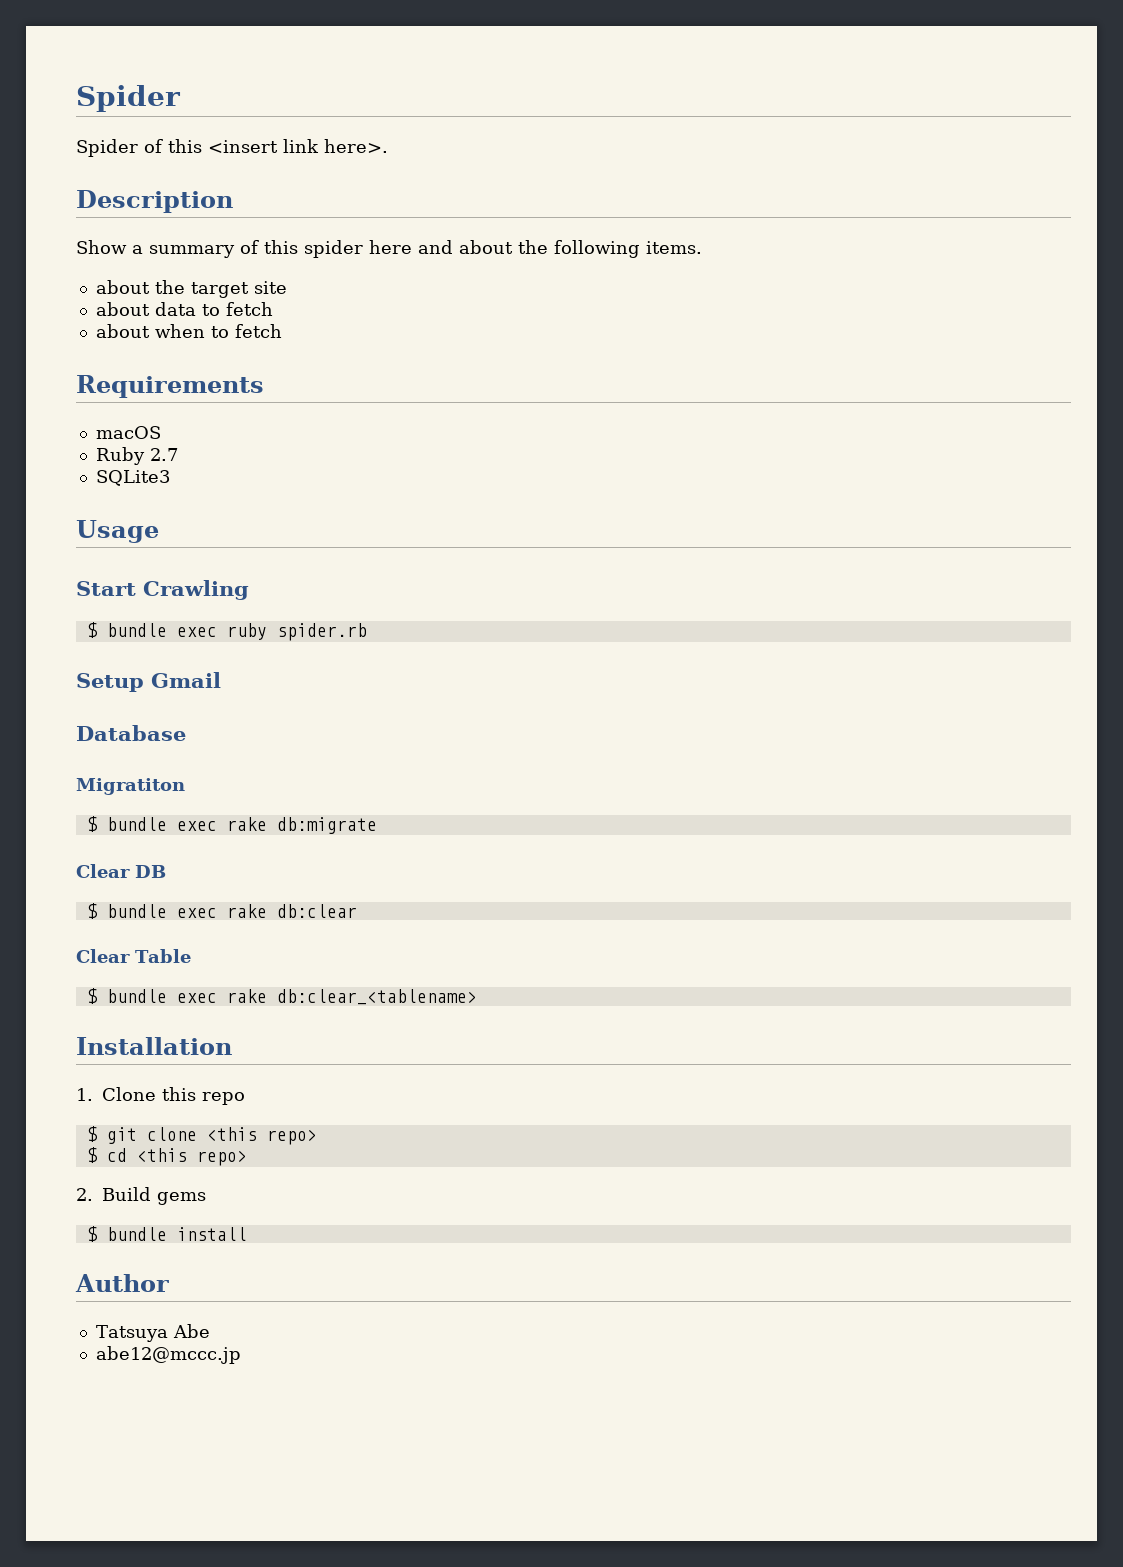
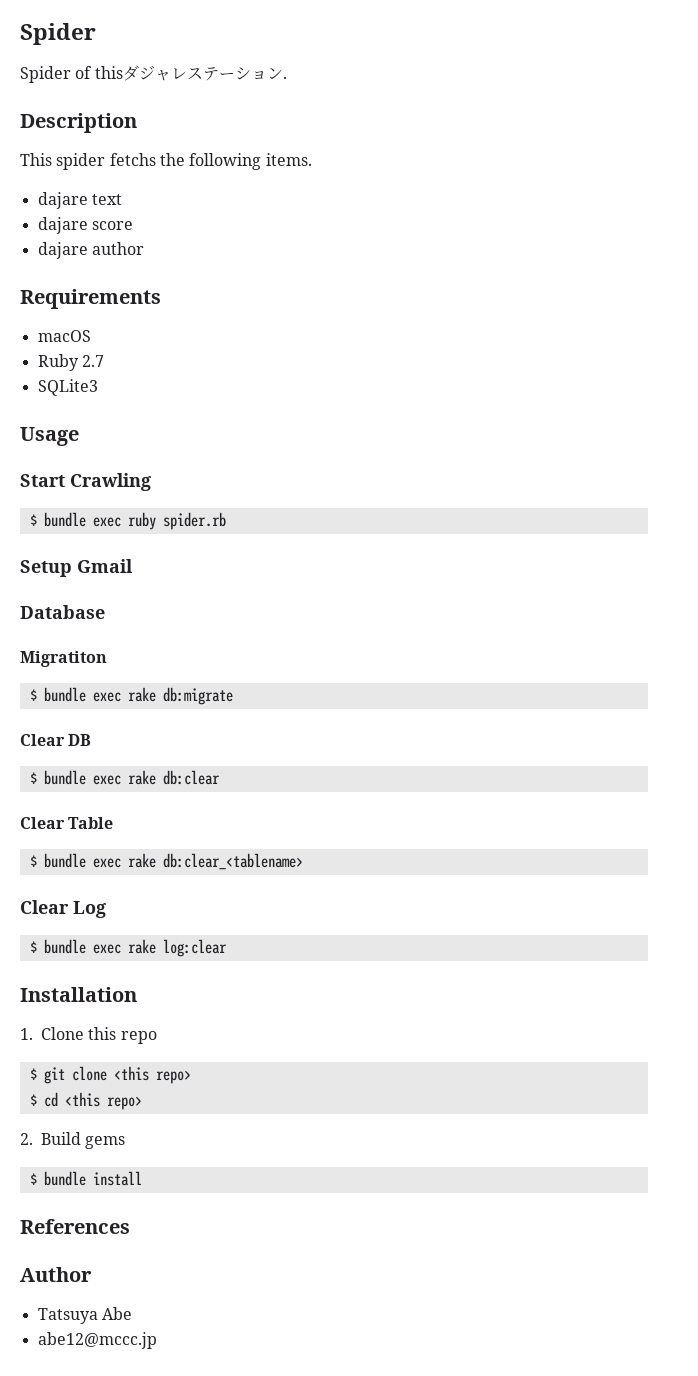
[208,139,388,153] [76,190,233,213] [76,240,702,258] [95,280,287,298] [95,302,273,316] [95,324,282,338] <insert link here>. // Description // Show a summary of this spider here and about the following items. // about the target site // about data to fetch // about when to fetch -> [122,65,287,81] [20,113,137,133] [20,153,312,170] [37,192,122,209] [37,217,133,234] [37,242,144,259] ダジャレステーション. // Description // This spider fetchs the following items. // dajare text // dajare score // dajare author
(477, 997) none -> [20,900,106,918] [29,939,227,957] // Clear Log // $ bundle exec rake log:clear
(247, 1234) none -> [20,1219,130,1234] // References

